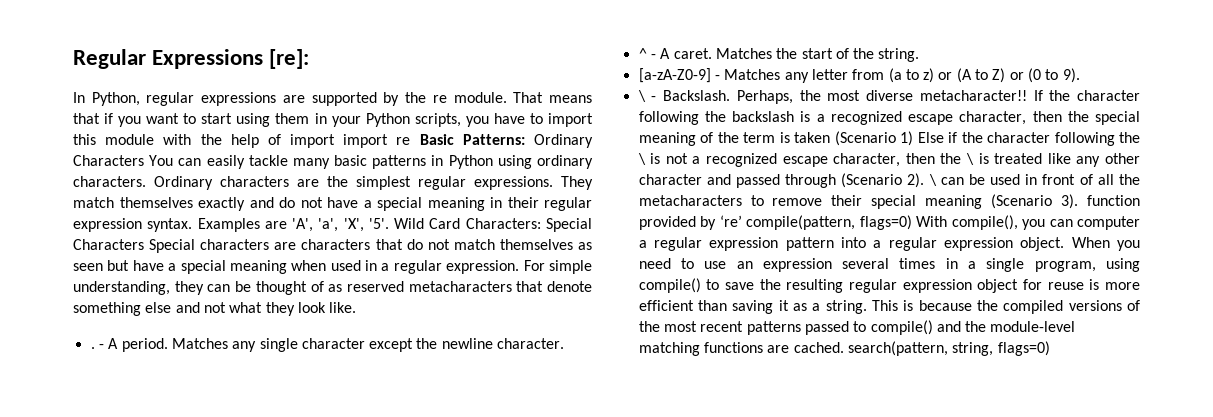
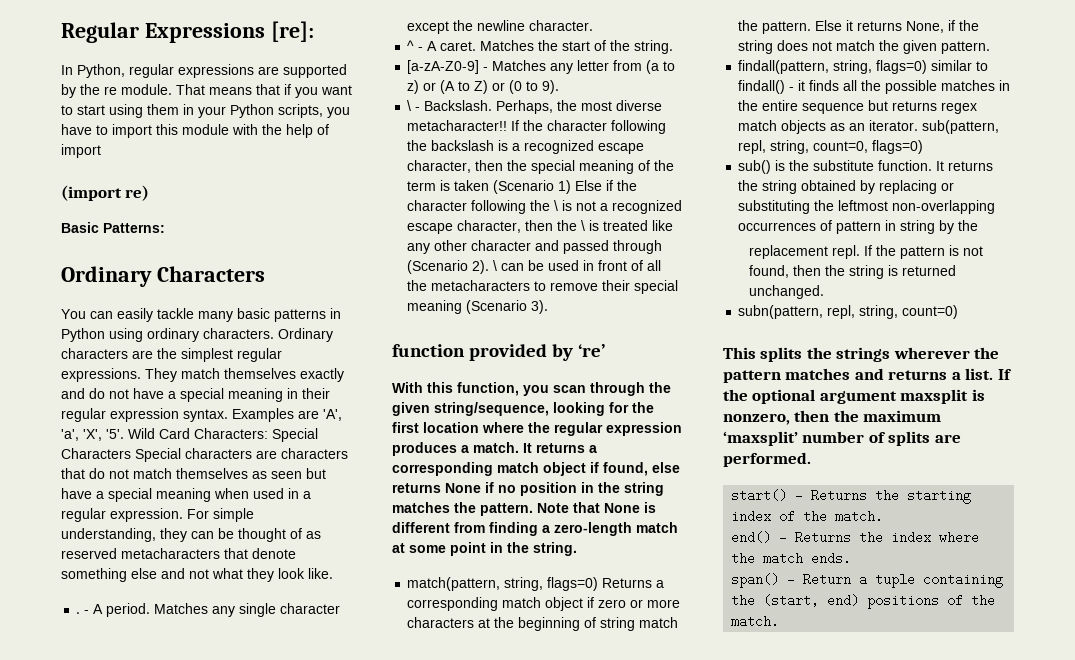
[343,134,411,148] import re -> [61,185,150,201] // (import re) //
(525, 139) none -> (165, 228) //
(144, 160) none -> (265, 274) //
(1079, 201) none -> (549, 307) //
[746,215,1140,230] [638,237,1140,251] [638,258,1140,272] [638,278,1140,293] [638,300,1140,314] [638,320,1076,335] [638,341,1050,356] compile(pattern, flags=0) With compile(), you can computer a regular expression pattern into a regular expression object. When you need to use an expression several times in a single program, using compile() to save the resulting regular expression object for reuse is more efficient than saving it as a string. This is because the compiled versions of the most recent patterns passed to compile() and the module-level matching functions are cached. search(pattern, string, flags=0) -> [392,382,671,396] [392,402,654,416] [392,422,682,436] [392,442,597,456] [392,462,680,476] [392,482,664,496] [392,502,656,516] [392,522,678,536] [392,542,577,556] [407,577,665,591] [407,597,681,611] [407,617,679,631] [738,20,980,34] [738,40,991,54] [738,60,989,74] [738,80,1011,94] [738,100,978,114] [738,120,1000,134] [738,140,924,154] [738,160,994,174] [738,180,955,194] [738,200,996,214] [738,220,979,234] [749,245,984,259] [749,265,957,279] [749,285,825,299] [738,305,959,319] [723,347,1000,362] [723,368,1012,383] [723,389,985,404] [723,410,942,425] [723,431,961,446] [723,452,811,467] [731,489,972,504] [731,510,884,523] [731,531,980,544] [731,552,852,565] [731,573,1004,588] [731,594,996,609] [731,615,780,628] // With this function, you scan through the given string/sequence, looking for the first location where the regular expression produces a match. It returns a corresponding match object if found, else returns None if no position in the string matches the pattern. Note that None is different from finding a zero-length match at some point in the string. // match(pattern, string, flags=0) Returns a corresponding match object if zero or more characters at the beginning of string match the pattern. Else it returns None, if the string does not match the given pattern. // findall(pattern, string, flags=0) similar to findall() - it finds all the possible matches in the entire sequence but returns regex match objects as an iterator. sub(pattern, repl, string, count=0, flags=0) // sub() is the substitute function. It returns the string obtained by replacing or substituting the leftmost non-overlapping occurrences of pattern in string by the // replacement repl. If the pattern is not found, then the string is returned unchanged. // subn(pattern, repl, string, count=0) // This splits the strings wherever the pattern matches and returns a list. If the optional argument maxsplit is nonzero, then the maximum ‘maxsplit’ number of splits are performed. // start() - Returns the starting index of the match. // end() - Returns the index where the match ends. // span() - Return a tuple containing the (start, end) positions of the match.

